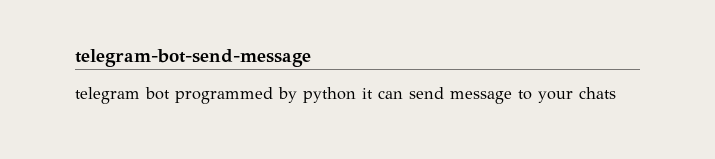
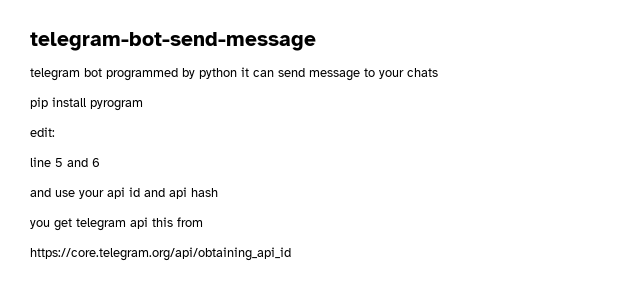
(616, 93) none -> [30,97,143,111] [30,127,55,137] [30,157,100,167] [30,187,218,199] [30,217,203,231] [30,247,291,261] // pip install pyrogram // edit: // line 5 and 6 // and use your api id and api hash // you get telegram api this from // https://core.telegram.org/api/obtaining_api_id

